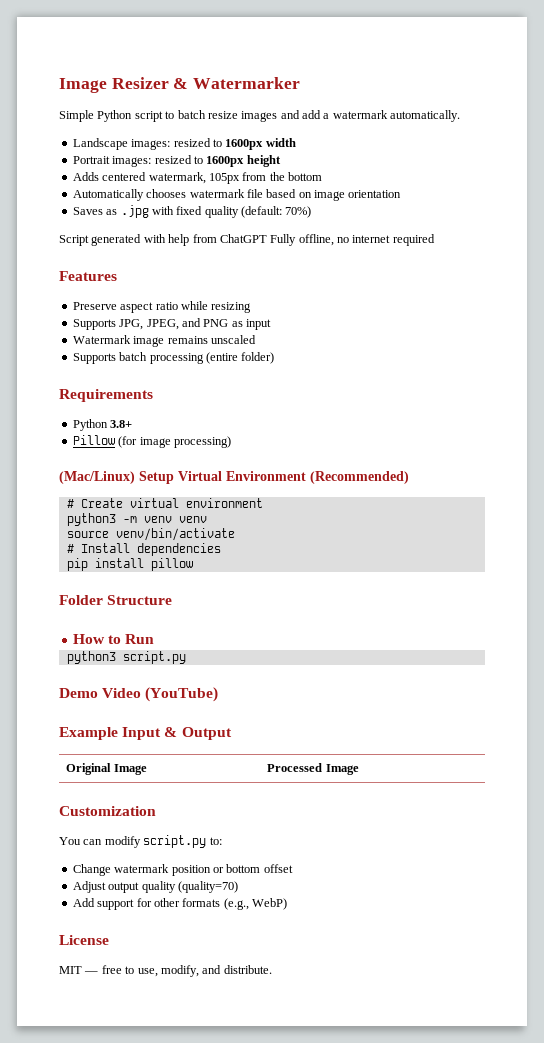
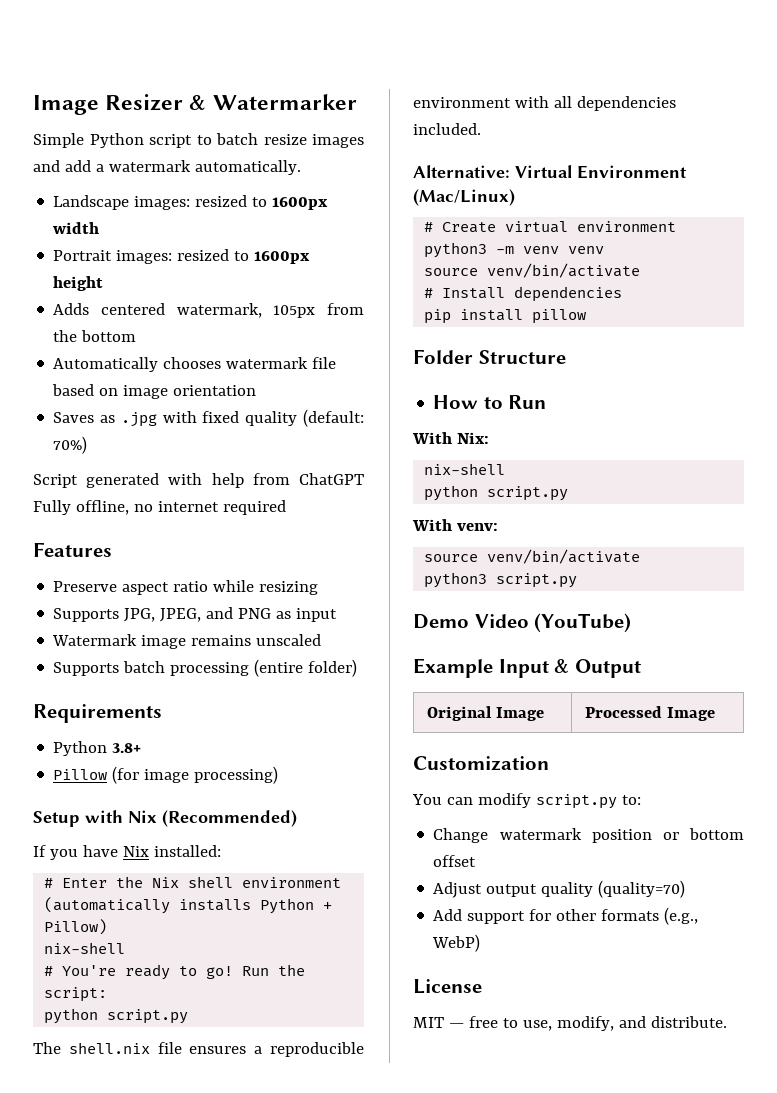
[59,471,174,484] (Mac/Linux) Setup -> [33,810,297,827] [33,845,221,860] [44,876,342,888] [44,897,333,914] [44,919,108,935] [44,942,126,954] [44,964,306,980] [44,987,108,1002] [44,1008,189,1024] [33,1042,364,1057] [413,96,676,111] [413,123,481,135] [413,165,510,178] Setup with Nix (Recommended) // If you have Nix installed: // # Enter the Nix shell environment (automatically installs Python + Pillow) // nix-shell // # You're ready to go! Run the script: // python script.py // The shell.nix file ensures a reproducible environment with all dependencies included. // Alternative:
[310,471,409,484] (Recommended) -> [413,189,515,206] (Mac/Linux)
(155, 639) none -> [412,432,489,444] [424,463,506,475] [424,485,569,501] [412,519,498,531] [424,549,641,564] // With Nix: // nix-shell // python script.py // With venv: // source venv/bin/activate

